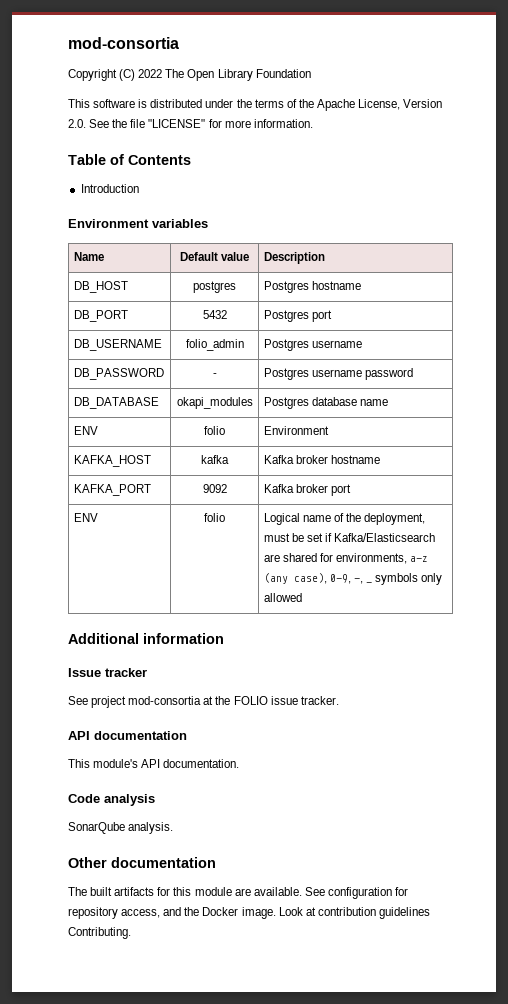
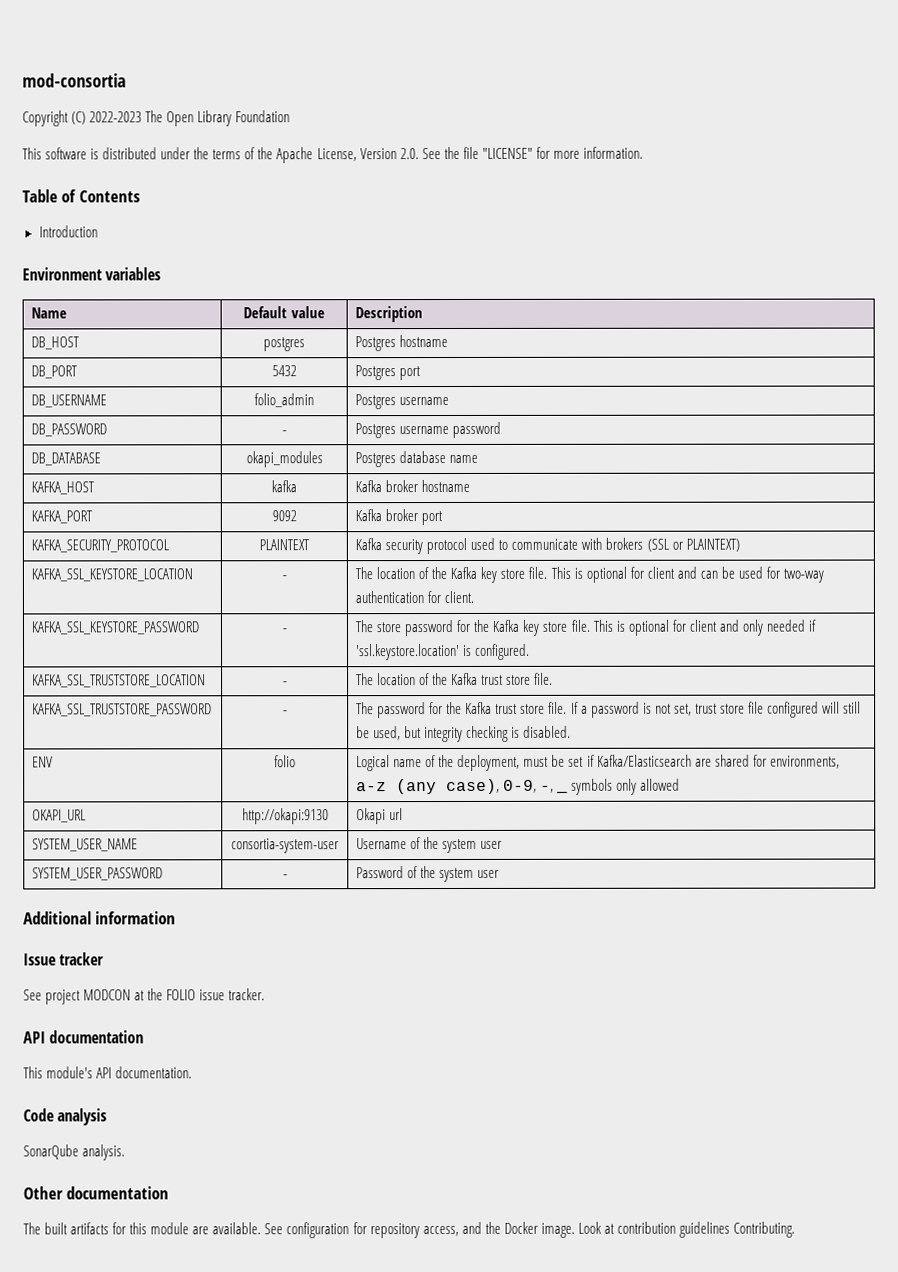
[138,69,163,78] 2022 -> [89,111,143,123] 2022-2023
[73,426,98,435] [204,426,225,435] [263,426,329,435] // ENV | folio | Environment -> (479, 458) none
(351, 490) none -> [31,539,170,553] [259,539,310,551] [355,537,740,555] [31,568,194,582] [281,575,287,580] [355,566,825,583] [355,590,475,604] [31,621,200,635] [281,628,287,633] [355,619,816,637] [356,643,531,661] [32,674,207,688] [282,681,288,686] [356,672,554,686] [32,703,213,717] [282,710,288,715] [356,701,862,719] [356,725,572,743] // KAFKA_SECURITY_PROTOCOL | PLAINTEXT | Kafka security protocol used to communicate with brokers (SSL or PLAINTEXT) // KAFKA_SSL_KEYSTORE_LOCATION | - | The location of the Kafka key store file. This is optional for client and can be used for two-way authentication for client. // KAFKA_SSL_KEYSTORE_PASSWORD | - | The store password for the Kafka key store file. This is optional for client and only needed if 'ssl.keystore.location' is configured. // KAFKA_SSL_TRUSTSTORE_LOCATION | - | The location of the Kafka trust store file. // KAFKA_SSL_TRUSTSTORE_PASSWORD | - | The password for the Kafka trust store file. If a password is not set, trust store file configured will still be used, but integrity checking is disabled.
(302, 597) none -> [32,809,87,823] [241,808,329,825] [356,808,404,825] [32,838,139,852] [231,838,339,854] [356,837,503,854] [32,867,164,881] [282,874,288,879] [356,866,500,883] // OKAPI_URL | http://okapi:9130 | Okapi url // SYSTEM_USER_NAME | consortia-system-user | Username of the system user // SYSTEM_USER_PASSWORD | - | Password of the system user
[128,696,202,705] mod-consortia -> [83,989,132,1001] MODCON

